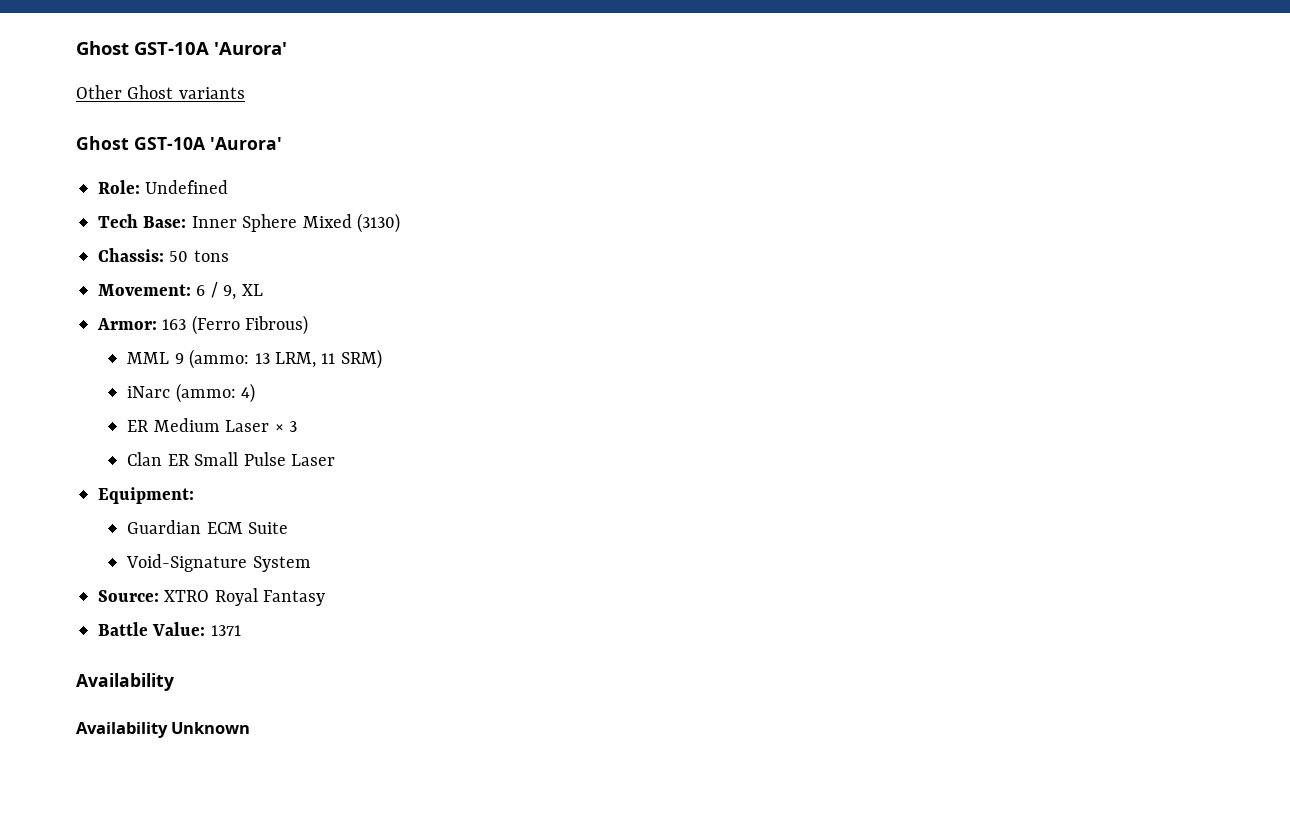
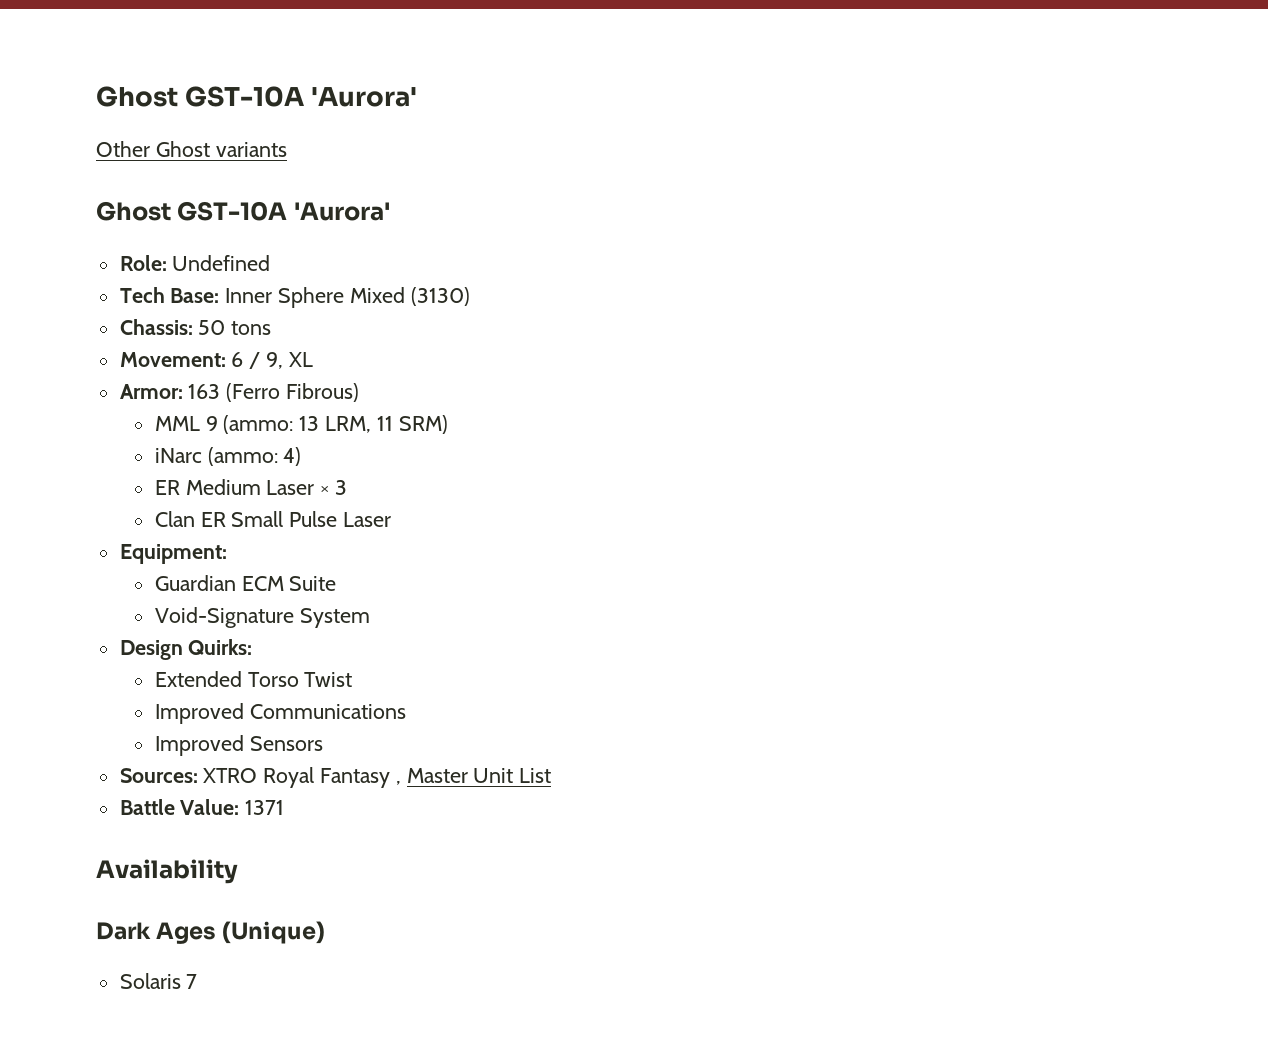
[98,590,159,602] Source: -> [119,639,253,660] [154,671,353,687] [154,703,406,724] [154,735,323,756] [119,768,198,783] Design Quirks: // Extended Torso Twist // Improved Communications // Improved Sensors // Sources:
(326, 598) none -> [395,768,552,785] , Master Unit List
[76,722,251,738] Availability Unknown -> [96,921,326,944] [119,973,198,989] Dark Ages (Unique) // Solaris 7

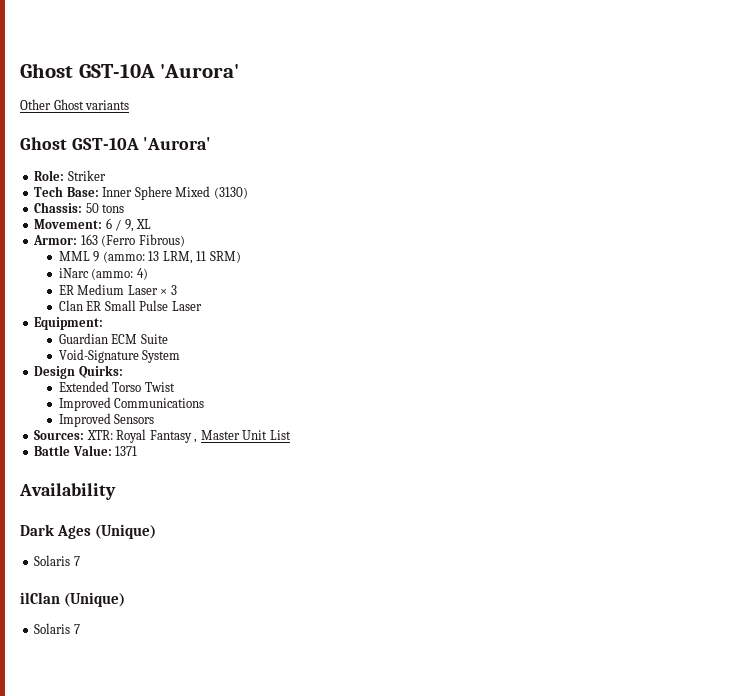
[172,255,271,271] Undefined -> [67,170,106,181] Striker
[203,768,258,783] XTRO -> [86,430,113,440] XTR:
(198, 981) none -> [20,592,126,607] [34,623,80,634] // ilClan (Unique) // Solaris 7

